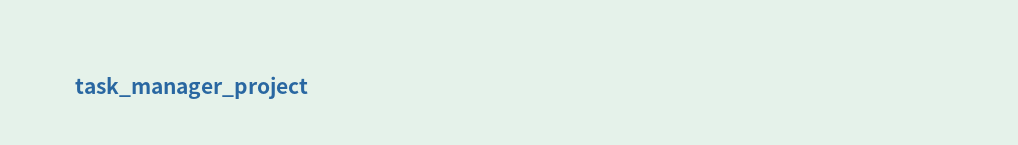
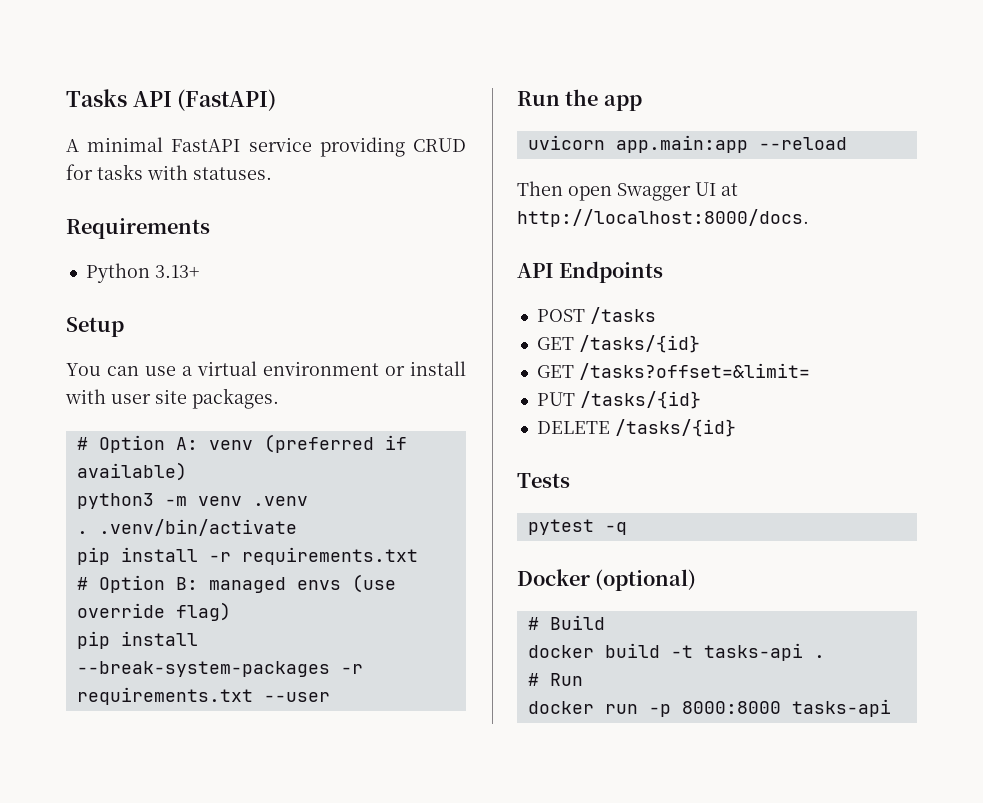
[75,76,308,99] task_manager_project -> [66,89,277,111] [66,137,466,157] [66,164,272,180] [66,218,210,239] [85,263,199,283] [66,317,124,337] [66,361,466,376] [65,388,279,409] [76,434,407,453] [76,462,187,481] [76,493,308,509] [76,519,297,536] [76,547,418,565] [76,574,396,593] [76,602,231,621] [76,631,198,649] [76,661,363,677] [76,687,330,705] [517,89,642,111] [527,135,847,153] [517,181,738,201] [517,209,809,227] [517,261,664,283] [536,307,656,324] [536,335,700,353] [536,363,810,380] [536,391,701,409] [536,419,736,437] [517,473,570,488] [527,519,627,535] [517,569,697,591] [527,615,605,630] [527,643,825,661] [527,673,583,686] [527,699,891,717] Tasks API (FastAPI) // A minimal FastAPI service providing CRUD for tasks with statuses. // Requirements // Python 3.13+ // Setup // You can use a virtual environment or install with user site packages. // # Option A: venv (preferred if available) // python3 -m venv .venv // . .venv/bin/activate // pip install -r requirements.txt // # Option B: managed envs (use override flag) // pip install --break-system-packages -r requirements.txt --user // Run the app // uvicorn app.main:app --reload // Then open Swagger UI at http://localhost:8000/docs. // API Endpoints // POST /tasks // GET /tasks/{id} // GET /tasks?offset=&limit= // PUT /tasks/{id} // DELETE /tasks/{id} // Tests // pytest -q // Docker (optional) // # Build // docker build -t tasks-api . // # Run // docker run -p 8000:8000 tasks-api

